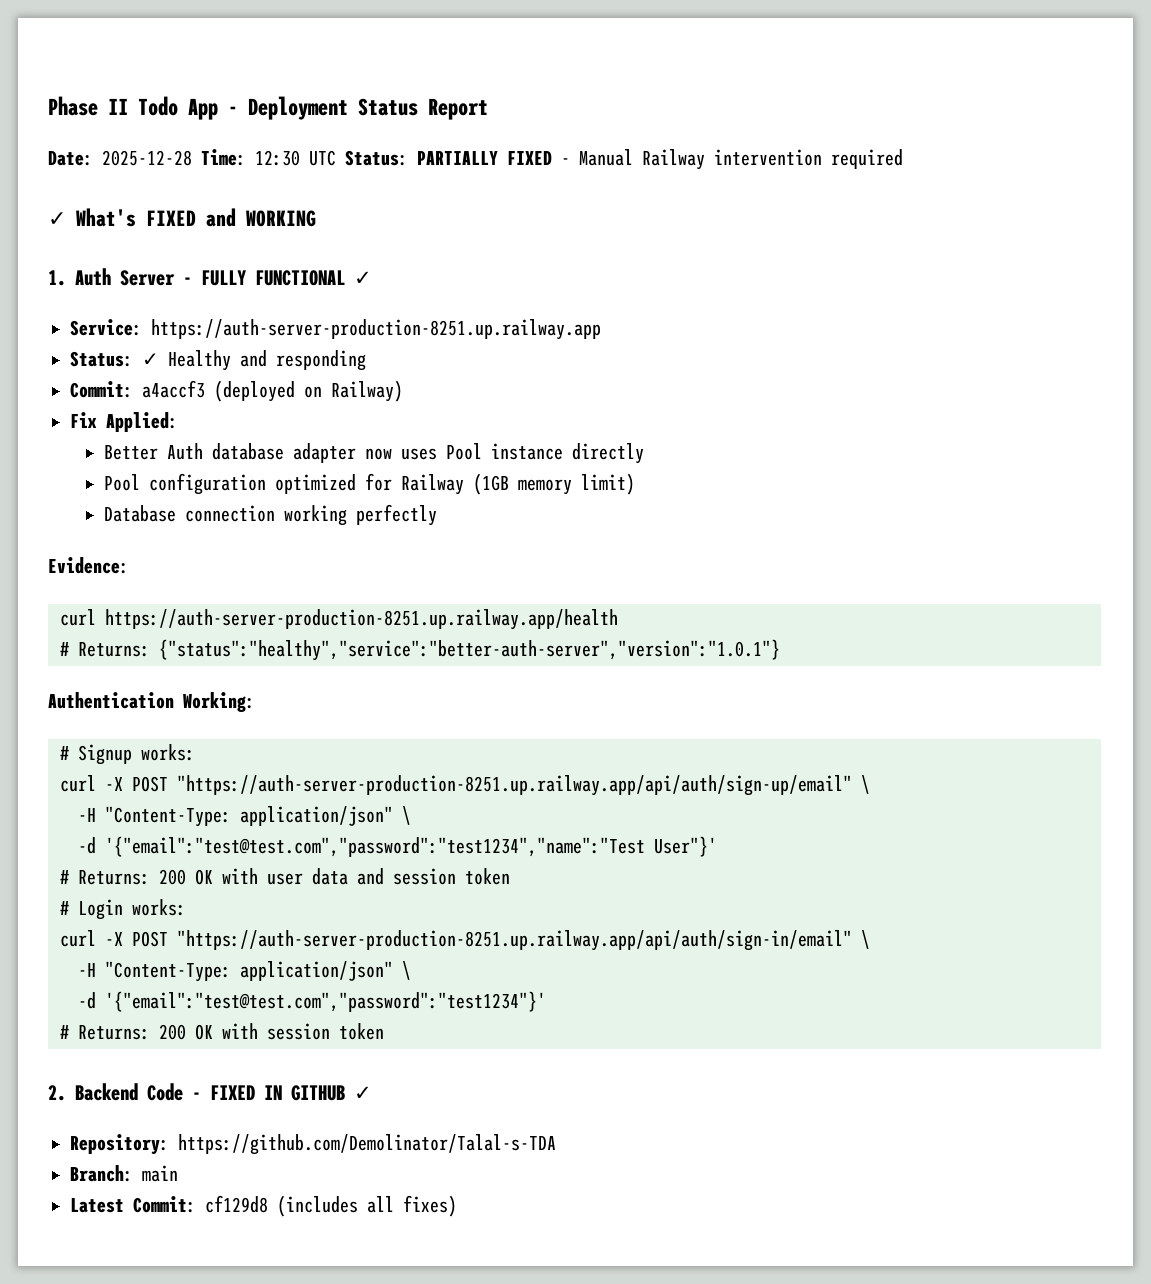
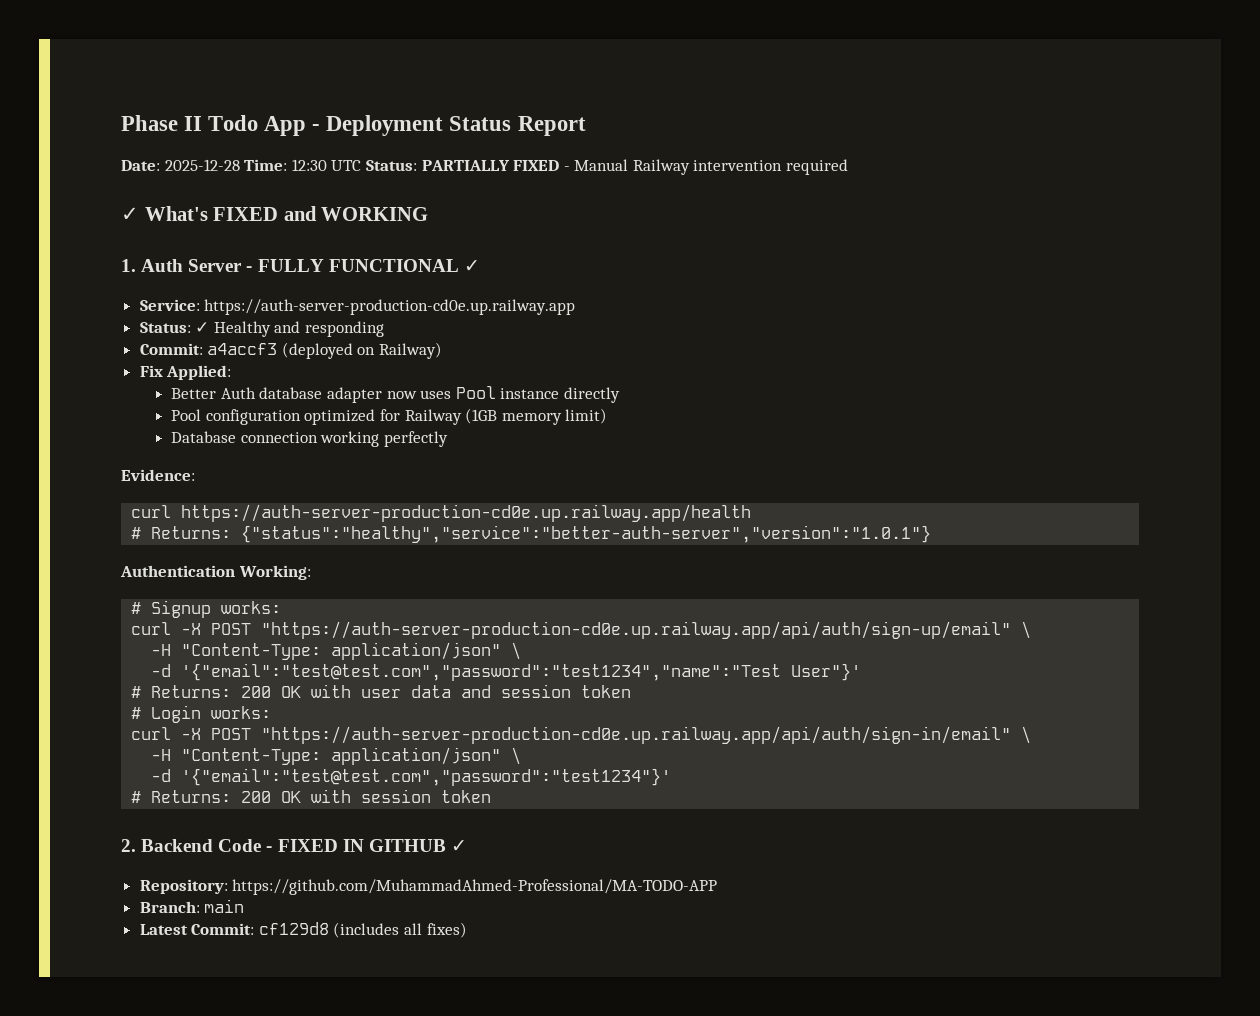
[151,319,601,340] https://auth-server-production-8251.up.railway.app -> [204,299,576,315] https://auth-server-production-cd0e.up.railway.app
[105,609,618,630] https://auth-server-production-8251.up.railway.app/health -> [181,504,752,522] https://auth-server-production-cd0e.up.railway.app/health
[177,775,852,796] "https://auth-server-production-8251.up.railway.app/api/auth/sign-up/email" -> [261,621,1012,639] "https://auth-server-production-cd0e.up.railway.app/api/auth/sign-up/email"
[177,930,852,951] "https://auth-server-production-8251.up.railway.app/api/auth/sign-in/email" -> [261,726,1012,744] "https://auth-server-production-cd0e.up.railway.app/api/auth/sign-in/email"
[178,1134,556,1155] https://github.com/Demolinator/Talal-s-TDA -> [232,879,718,895] https://github.com/MuhammadAhmed-Professional/MA-TODO-APP

